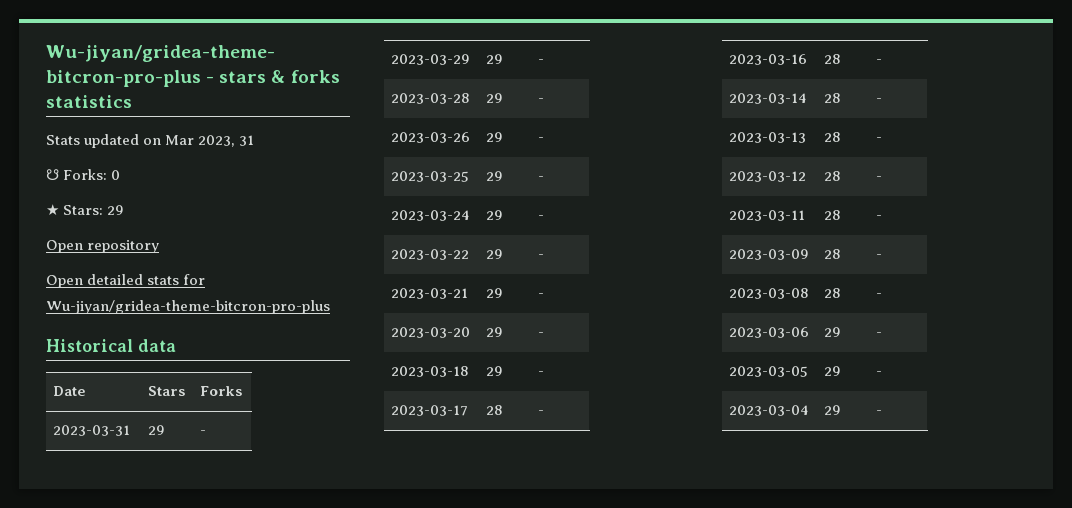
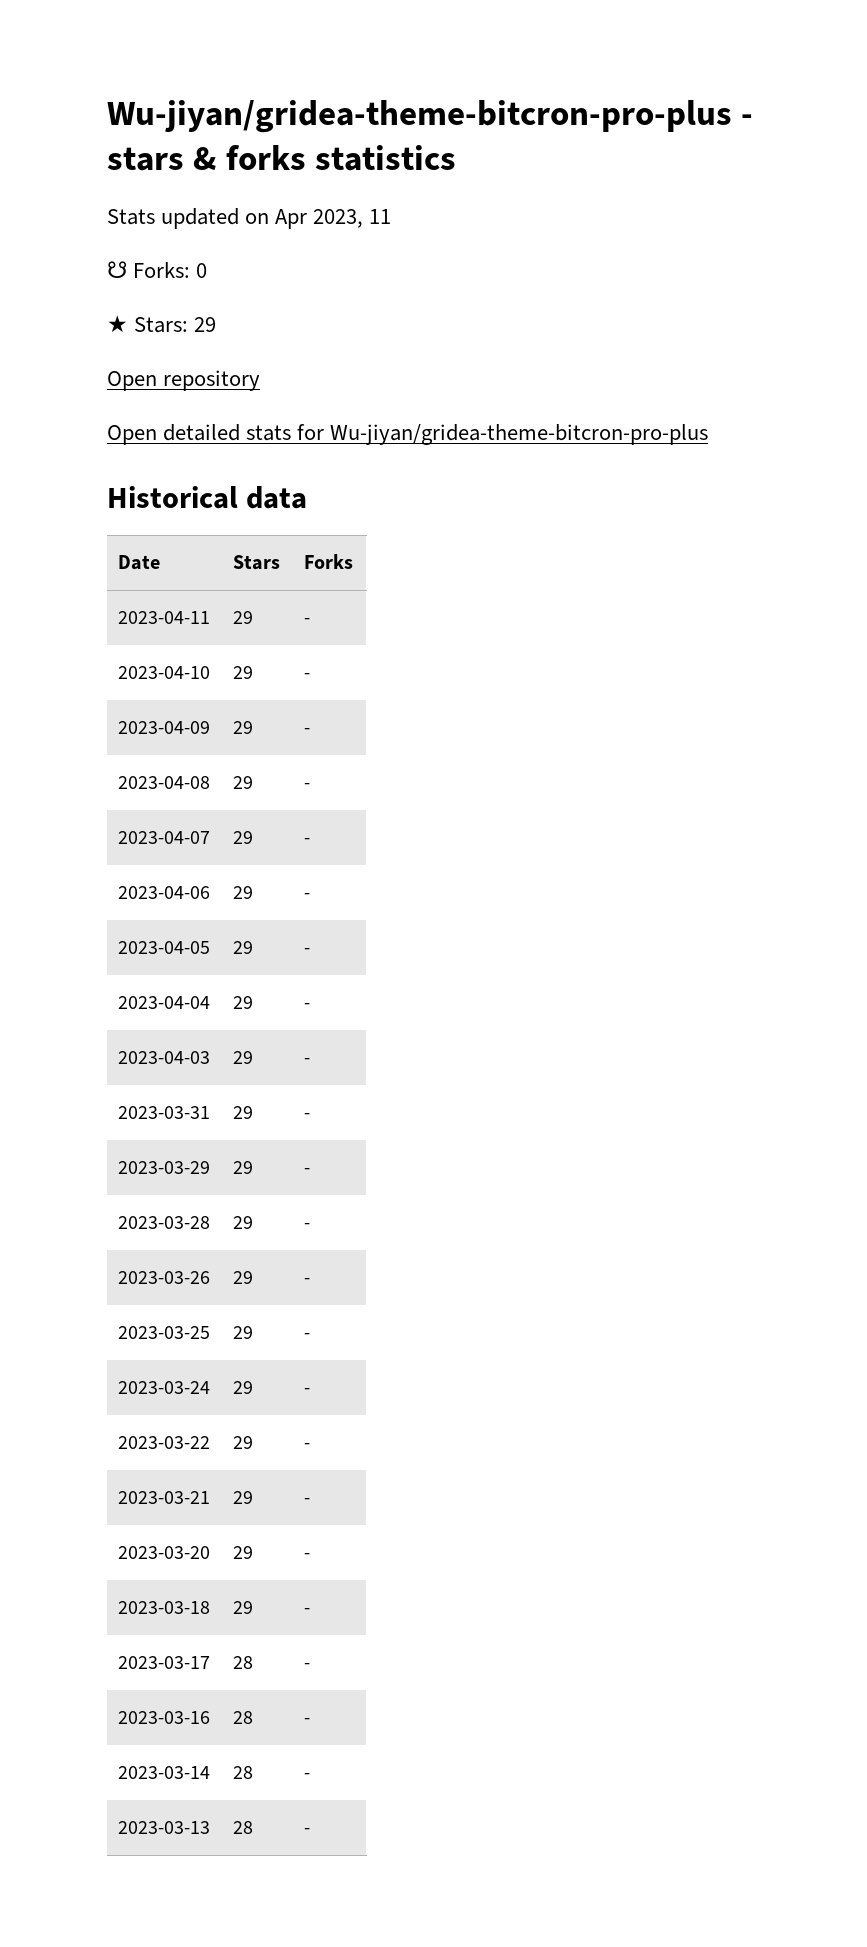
[165,135,255,147] Mar 2023, 31 -> [275,209,392,229] Apr 2023, 11
(243, 391) none -> [118,611,211,624] [233,611,254,624] [304,618,311,624] [118,666,211,679] [233,666,254,679] [304,673,311,679] [118,721,211,734] [233,721,254,734] [304,728,311,734] [118,776,211,789] [233,776,254,789] [304,783,311,789] [118,831,211,844] [233,831,254,844] [304,838,311,844] [118,886,211,899] [233,886,254,899] [304,893,311,899] [118,941,211,954] [233,941,254,954] [304,948,311,954] [118,996,211,1009] [233,996,254,1009] [304,1003,311,1009] [118,1051,211,1064] [233,1051,254,1064] [304,1058,311,1064] // 2023-04-11 | 29 | - // 2023-04-10 | 29 | - // 2023-04-09 | 29 | - // 2023-04-08 | 29 | - // 2023-04-07 | 29 | - // 2023-04-06 | 29 | - // 2023-04-05 | 29 | - // 2023-04-04 | 29 | - // 2023-04-03 | 29 | -
[729,171,807,182] [824,171,842,181] [876,176,883,181] [729,210,806,221] [824,210,842,220] [876,215,883,220] [729,249,810,260] [824,249,842,259] [876,254,883,259] [729,288,810,299] [824,288,842,298] [876,293,883,298] [729,327,810,338] [824,327,842,337] [876,332,883,337] [729,366,809,377] [824,366,842,376] [876,371,883,376] [729,405,810,416] [824,405,842,415] [876,410,883,415] // 2023-03-12 | 28 | - // 2023-03-11 | 28 | - // 2023-03-09 | 28 | - // 2023-03-08 | 28 | - // 2023-03-06 | 29 | - // 2023-03-05 | 29 | - // 2023-03-04 | 29 | - -> (311, 1831) none

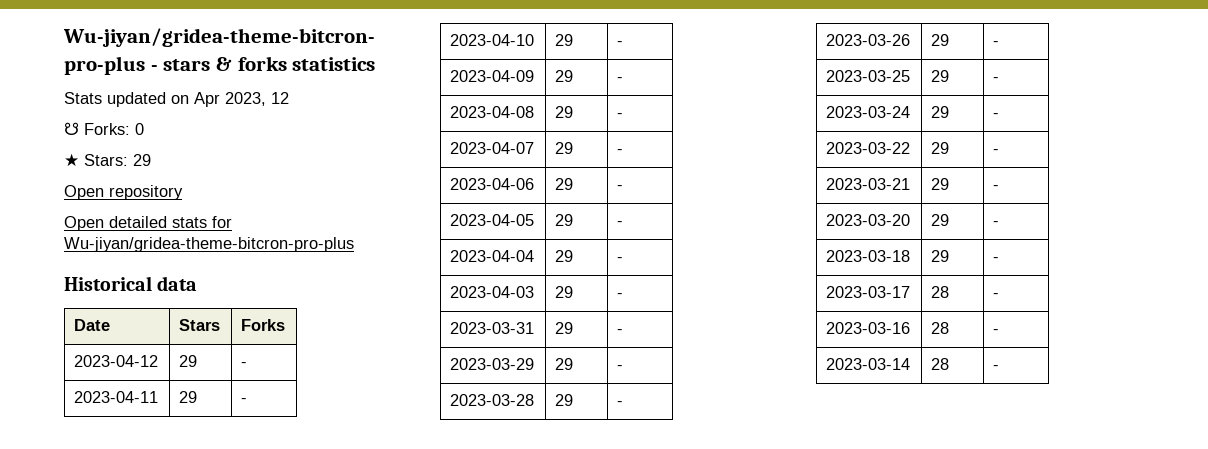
[369,209,392,224] 11 -> [271,92,289,104] 12
(354, 561) none -> [74,355,159,367] [179,355,198,367] [241,362,248,367] // 2023-04-12 | 29 | -
[118,1821,211,1834] [233,1821,254,1834] [304,1828,311,1834] // 2023-03-13 | 28 | - -> (1000, 367) none

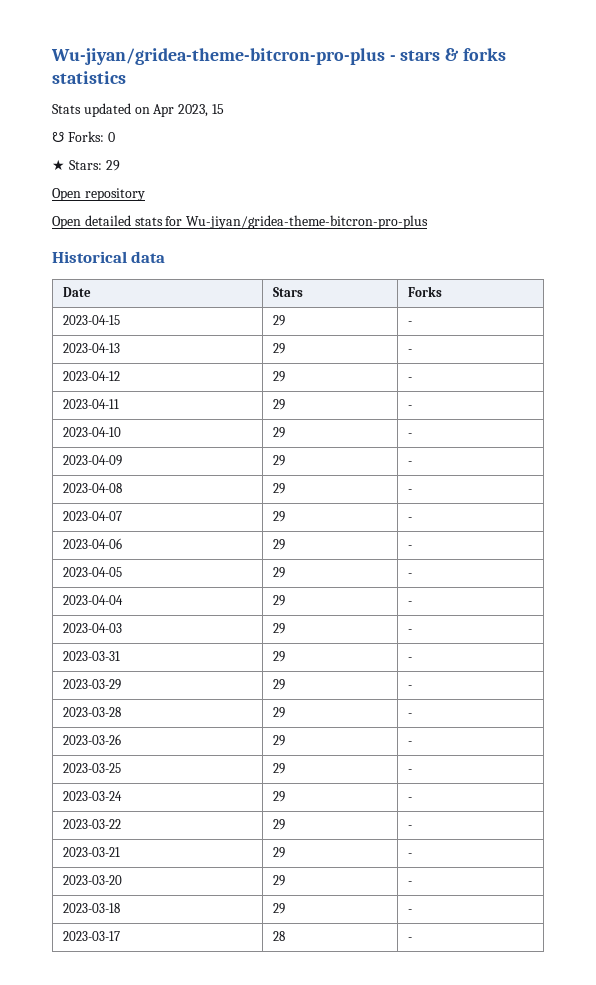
[271,92,289,104] 12 -> [211,104,224,114] 15
(286, 325) none -> [62,315,120,325] [272,315,285,326] [407,321,412,325] [62,343,120,353] [272,343,285,354] [407,349,412,353] // 2023-04-15 | 29 | - // 2023-04-13 | 29 | -
[826,322,911,334] [931,322,950,334] [993,329,1000,334] [826,358,911,370] [931,358,950,370] [993,365,1000,370] // 2023-03-16 | 28 | - // 2023-03-14 | 28 | - -> (412, 939) none

